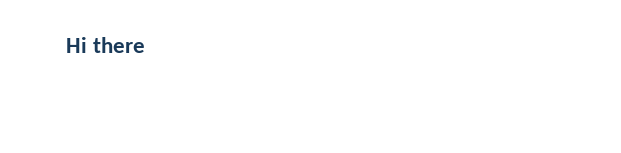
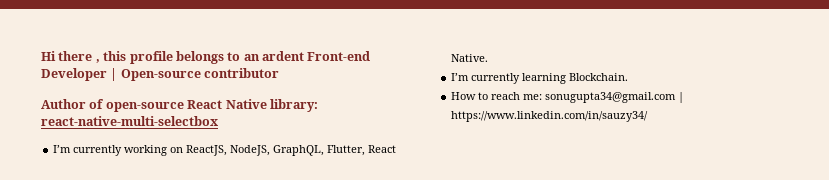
(146, 45) none -> [95,51,371,64] [41,68,280,81] [41,99,318,112] [41,116,218,126] [53,145,397,156] [451,54,489,62] [451,73,629,84] [451,92,685,103] [451,111,649,122] , this profile belongs to an ardent Front-end Developer | Open-source contributor // Author of open-source React Native library: react-native-multi-selectbox // I’m currently working on ReactJS, NodeJS, GraphQL, Flutter, React Native. // I’m currently learning Blockchain. // How to reach me: sonugupta34@gmail.com | https://www.linkedin.com/in/sauzy34/

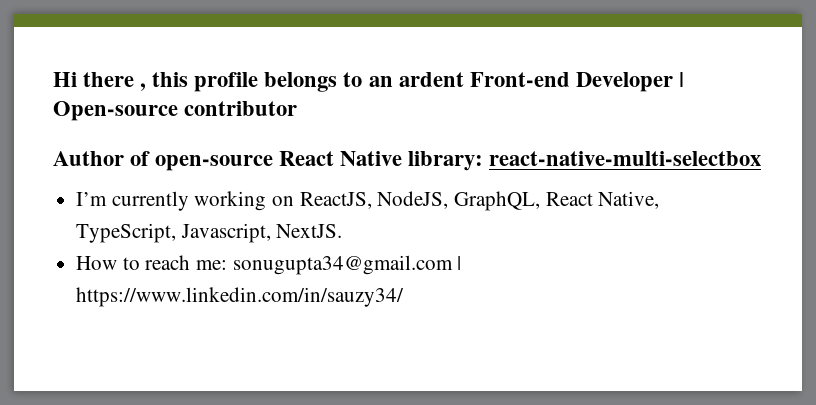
[327,145,397,156] [451,54,489,62] [451,73,629,84] Flutter, React Native. // I’m currently learning Blockchain. -> [545,191,660,209] [76,223,343,243] React Native, TypeScript, Javascript, NextJS.

